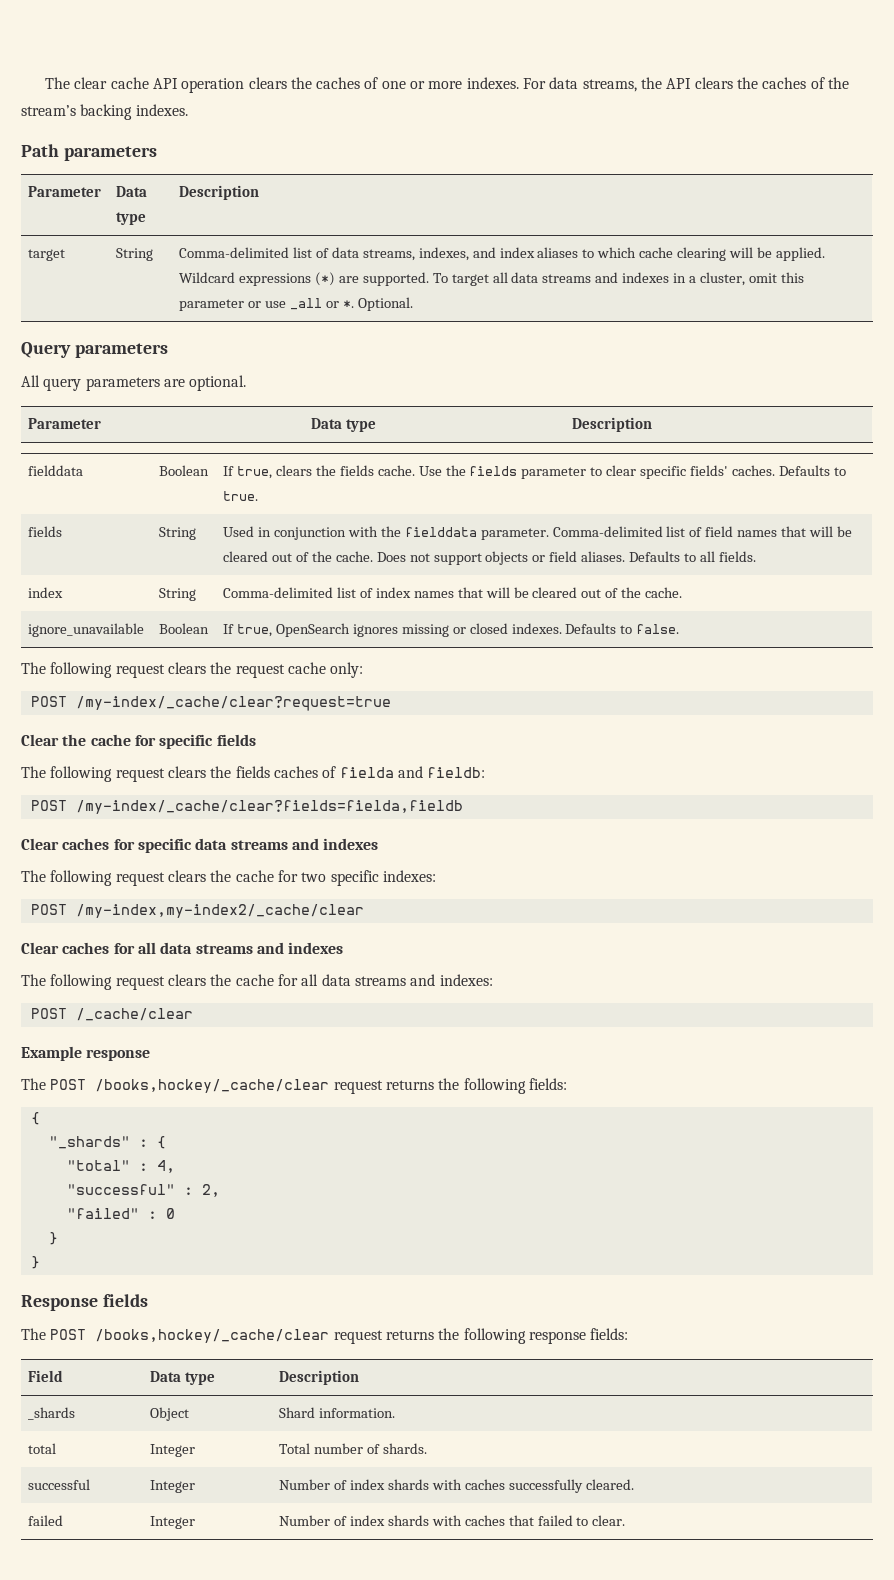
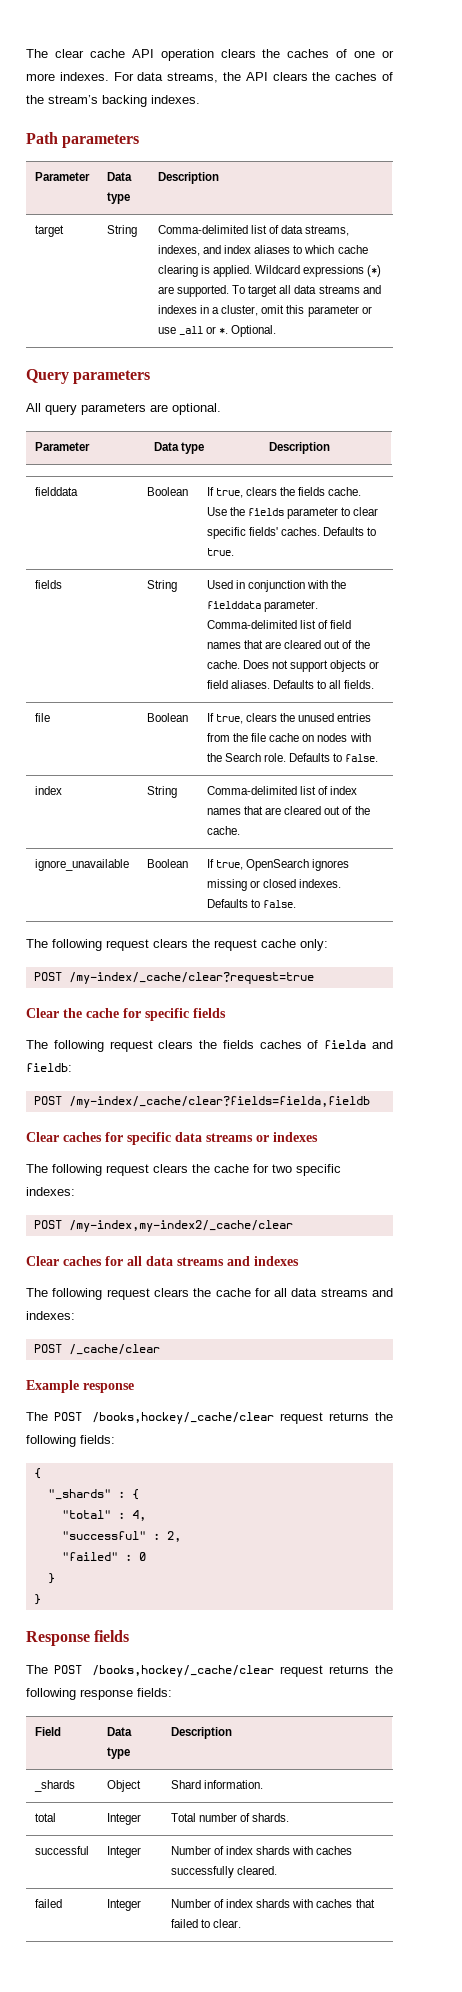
[728,247,772,258] will be -> [200,265,210,274] is
[808,526,852,537] will be -> [265,641,282,649] are
(756, 556) none -> [34,713,50,722] [146,713,188,722] [206,713,372,724] [206,733,371,742] [206,753,379,762] // file | Boolean | If true, clears the unused entries from the file cache on nodes with the Search role. Defaults to false.
[485,587,529,598] will be -> [265,807,282,815] are
[291,838,319,850] and -> [256,1135,269,1142] or

